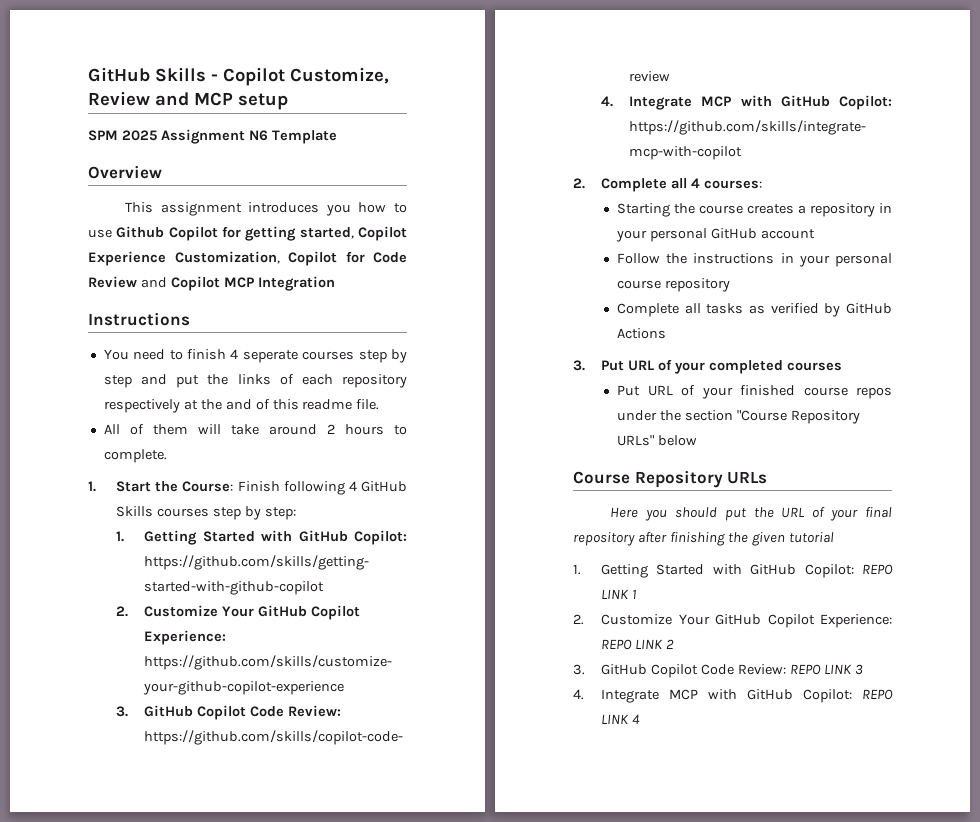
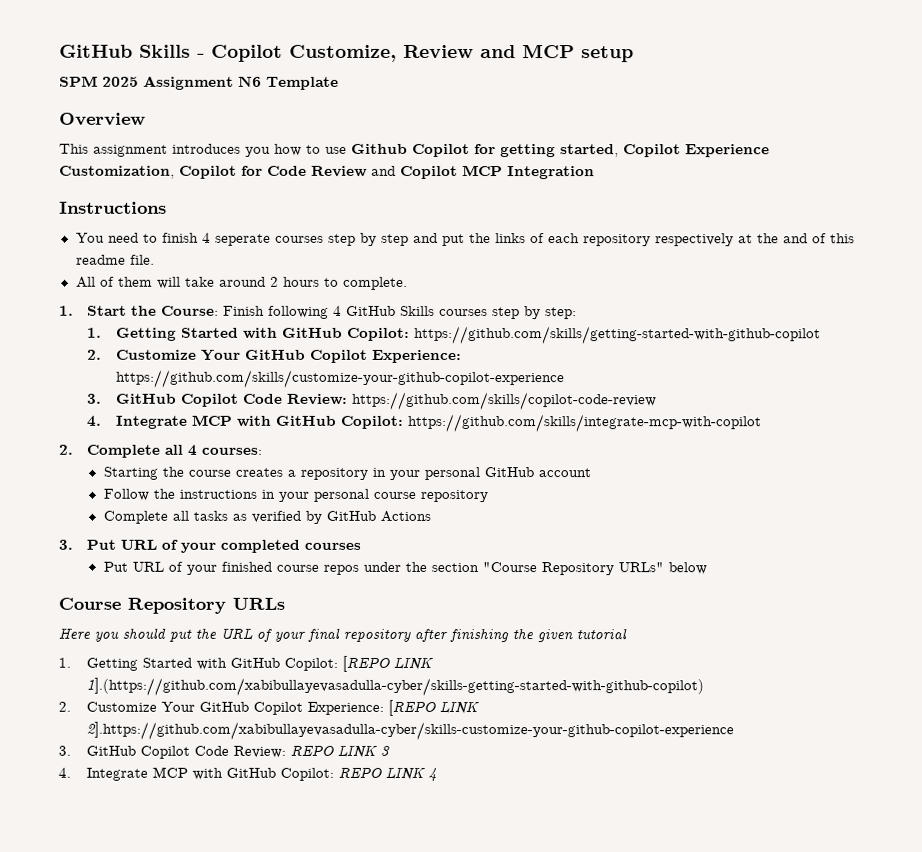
[862,564,893,575] [601,589,636,599] [573,614,892,628] [601,639,674,650] REPO LINK 1 // 2. Customize Your GitHub Copilot Experience: REPO LINK 2 -> [342,655,434,672] [86,677,705,697] [58,699,480,716] [86,721,735,741] [REPO LINK 1].(https://github.com/xabibullayevasadulla-cyber/skills-getting-started-with-github-copilot) // 2. Customize Your GitHub Copilot Experience: [REPO LINK 2].https://github.com/xabibullayevasadulla-cyber/skills-customize-your-github-copilot-experience

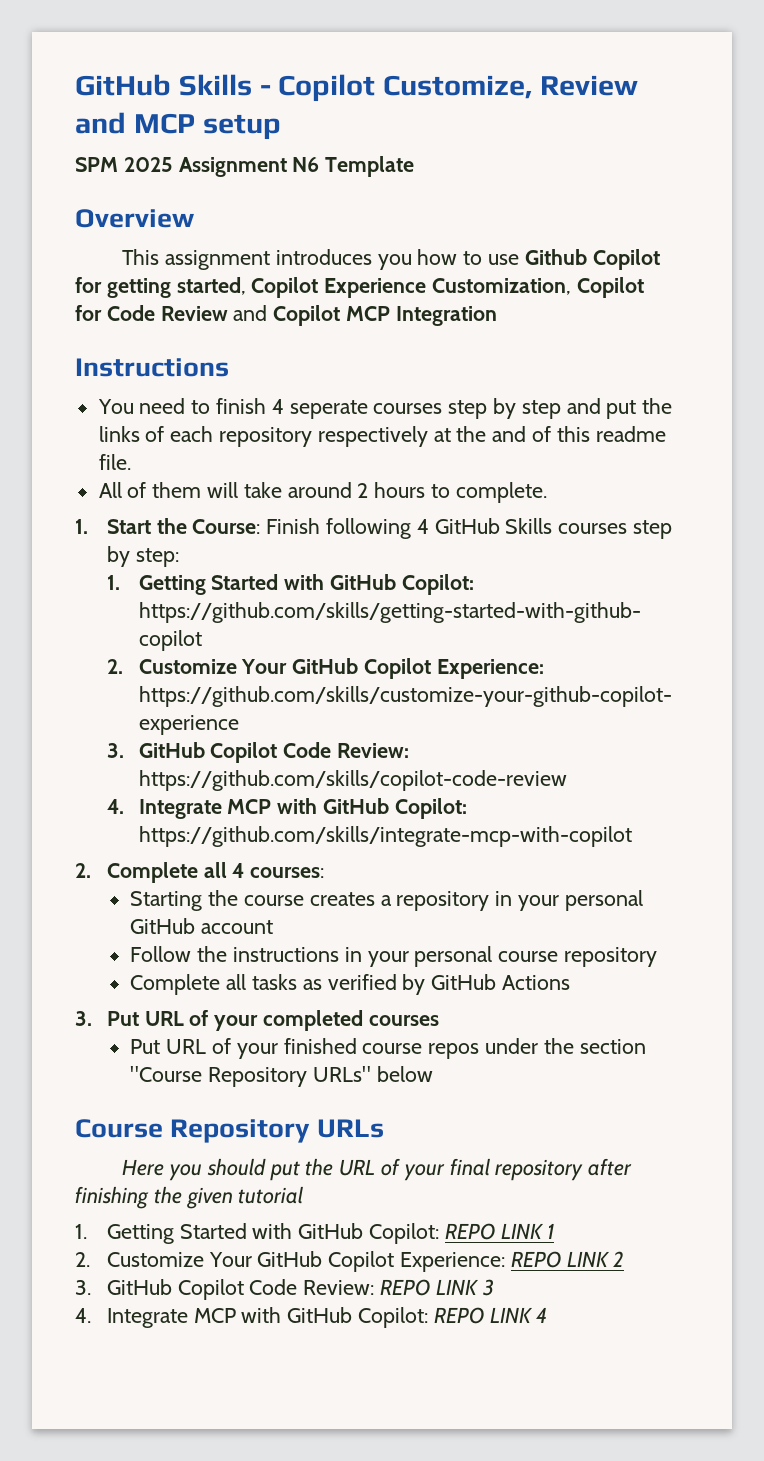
[342,655,434,672] [86,677,705,697] [58,699,480,716] [86,721,735,741] [REPO LINK 1].(https://github.com/xabibullayevasadulla-cyber/skills-getting-started-with-github-copilot) // 2. Customize Your GitHub Copilot Experience: [REPO LINK 2].https://github.com/xabibullayevasadulla-cyber/skills-customize-your-github-copilot-experience -> [444,1223,555,1240] [75,1251,625,1272] REPO LINK 1 // 2. Customize Your GitHub Copilot Experience: REPO LINK 2

